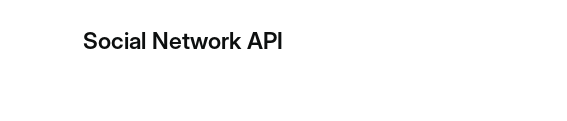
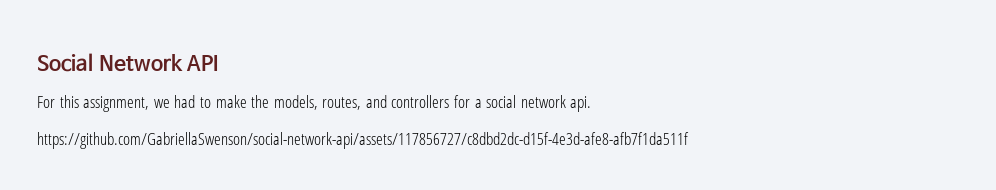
(284, 40) none -> [37,95,592,112] [37,132,689,149] // For this assignment, we had to make the models, routes, and controllers for a social network api. // https://github.com/GabriellaSwenson/social-network-api/assets/117856727/c8dbd2dc-d15f-4e3d-afe8-afb7f1da511f

